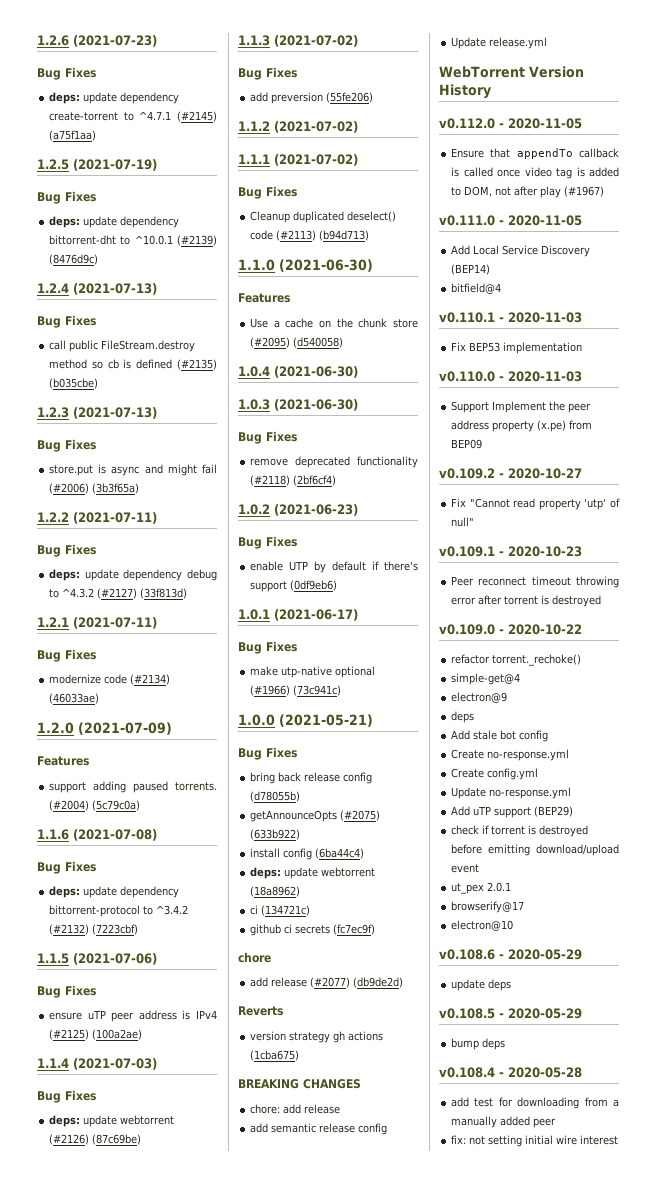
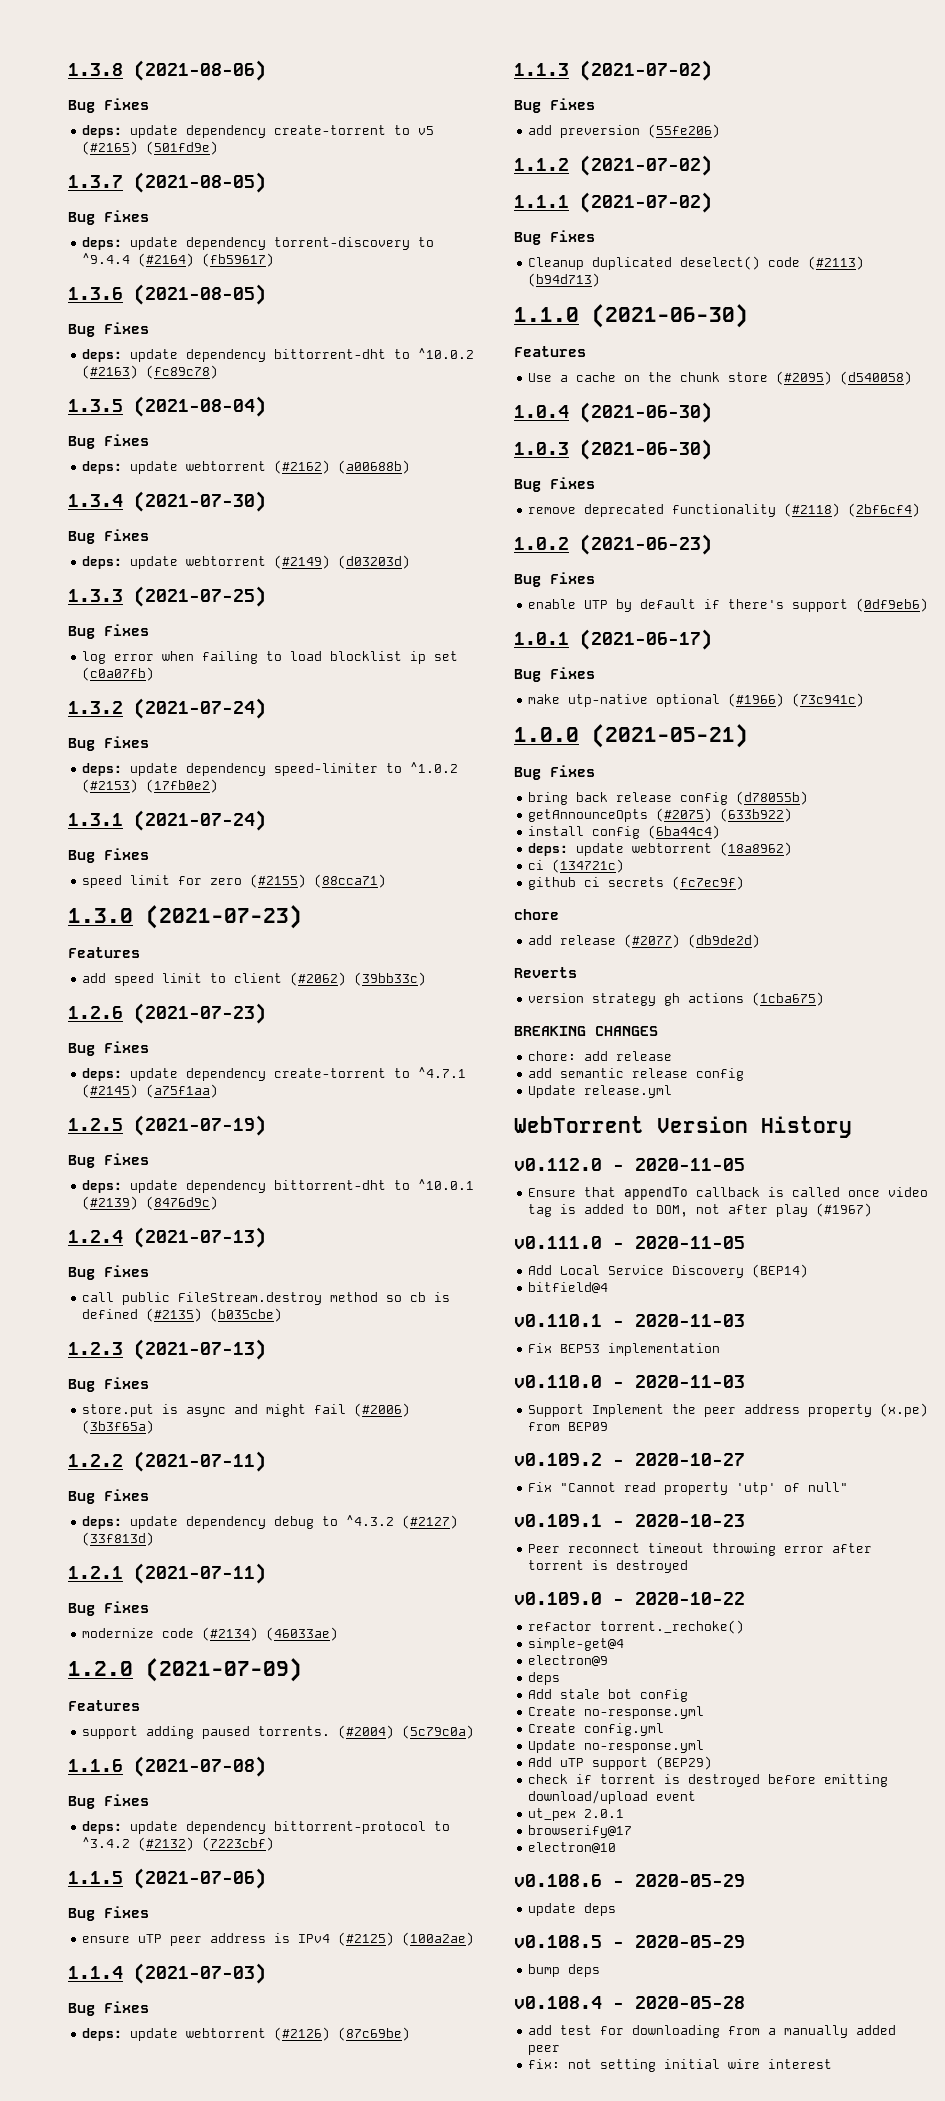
(37, 40) none -> [68,60,266,81] [68,98,149,113] [82,125,435,138] [82,141,219,155] [68,172,266,193] [68,210,149,225] [82,237,435,250] [82,253,275,267] [68,284,266,305] [68,322,149,337] [82,348,475,362] [82,365,219,379] [68,396,266,417] [68,434,149,449] [82,460,411,474] [68,491,266,512] [68,529,149,544] [82,555,411,569] [68,586,266,607] [68,624,149,639] [82,651,459,664] [82,667,155,681] [68,698,266,719] [68,736,149,751] [82,762,459,776] [82,779,219,793] [68,810,266,831] [68,848,149,863] [82,874,387,888] [68,905,302,929] [68,947,140,958] [82,972,427,986] 1.3.8 (2021-08-06) // Bug Fixes // deps: update dependency create-torrent to v5 (#2165) (501fd9e) // 1.3.7 (2021-08-05) // Bug Fixes // deps: update dependency torrent-discovery to ^9.4.4 (#2164) (fb59617) // 1.3.6 (2021-08-05) // Bug Fixes // deps: update dependency bittorrent-dht to ^10.0.2 (#2163) (fc89c78) // 1.3.5 (2021-08-04) // Bug Fixes // deps: update webtorrent (#2162) (a00688b) // 1.3.4 (2021-07-30) // Bug Fixes // deps: update webtorrent (#2149) (d03203d) // 1.3.3 (2021-07-25) // Bug Fixes // log error when failing to load blocklist ip set (c0a07fb) // 1.3.2 (2021-07-24) // Bug Fixes // deps: update dependency speed-limiter to ^1.0.2 (#2153) (17fb0e2) // 1.3.1 (2021-07-24) // Bug Fixes // speed limit for zero (#2155) (88cca71) // 1.3.0 (2021-07-23) // Features // add speed limit to client (#2062) (39bb33c) //

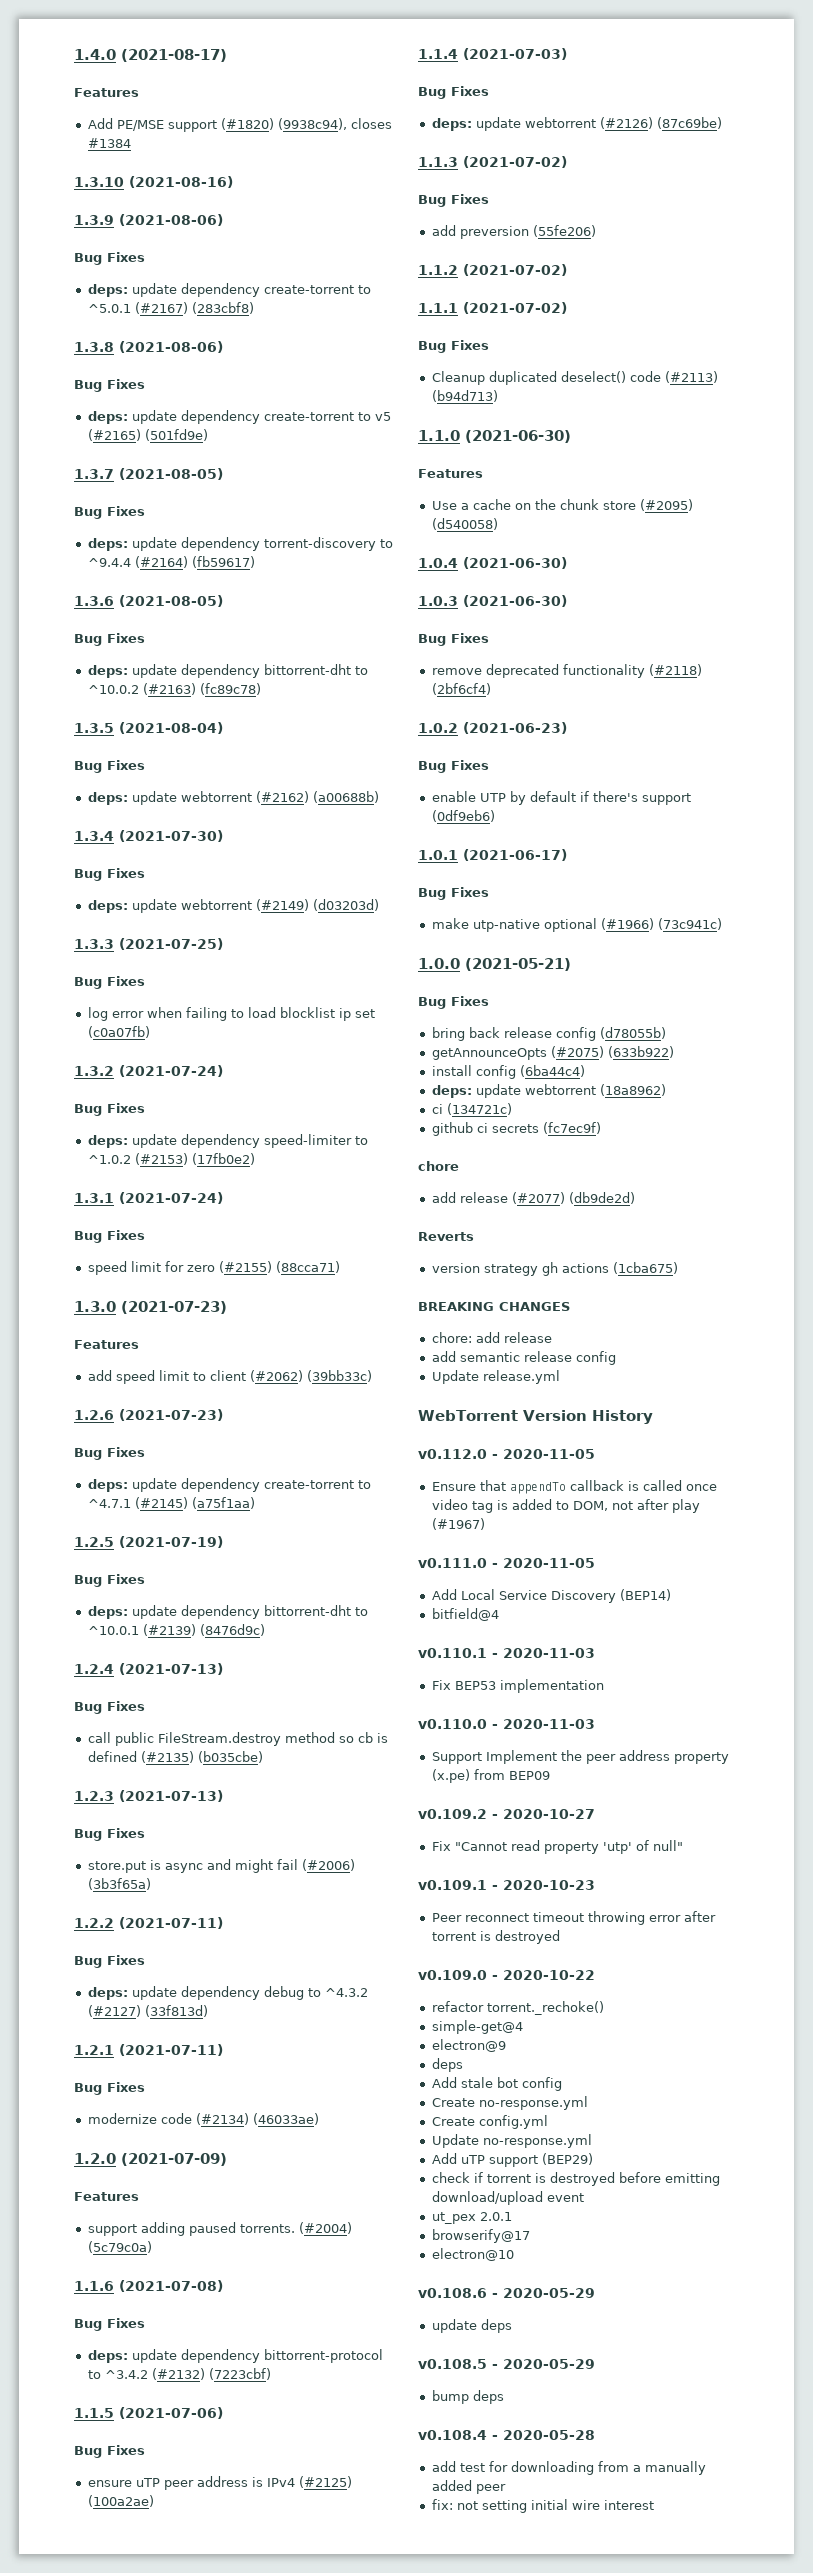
(68, 69) none -> [74,49,227,62] [74,88,139,97] [87,118,392,132] [87,138,131,148] [74,176,233,188] [74,214,223,226] [74,252,145,265] [87,283,371,297] [87,302,254,314] 1.4.0 (2021-08-17) // Features // Add PE/MSE support (#1820) (9938c94), closes #1384 // 1.3.10 (2021-08-16) // 1.3.9 (2021-08-06) // Bug Fixes // deps: update dependency create-torrent to ^5.0.1 (#2167) (283cbf8) //

